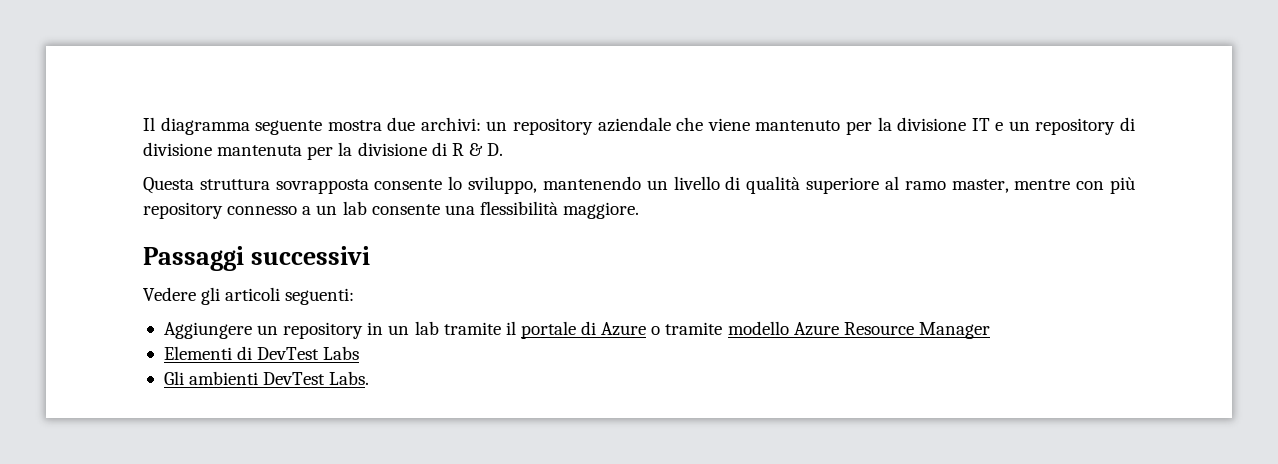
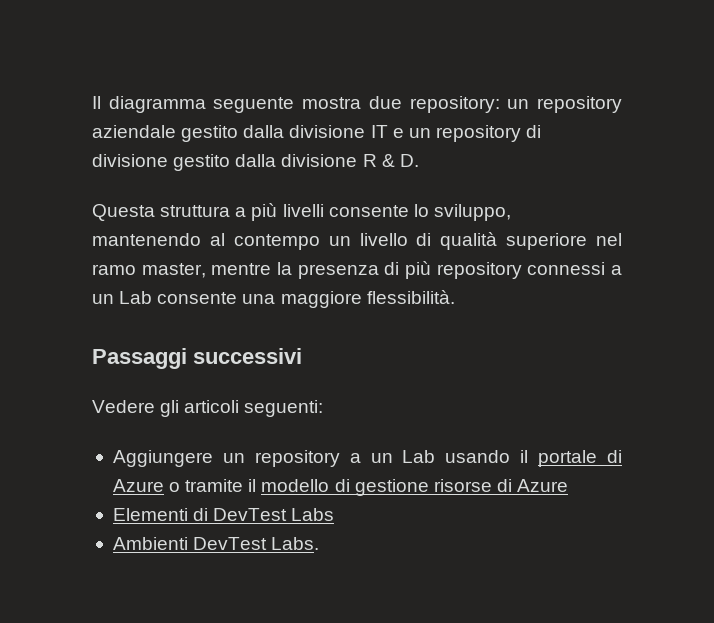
[420,117,481,131] archivi: -> [409,96,500,113] repository:
[676,117,892,135] che viene mantenuto per la -> [181,125,285,142] gestito dalla
[217,142,447,160] mantenuta per la divisione di -> [173,154,358,171] gestito dalla divisione
[275,179,369,194] sovrapposta -> [235,203,324,221] a più livelli
(641, 183) none -> [209,233,320,250] al contempo
[884,176,899,190] al -> [596,233,622,246] nel
[1076,181,1105,190] con -> [277,262,400,279] la presenza di
[227,201,367,215] connesso a un lab -> [527,262,623,275] [92,291,153,304] connessi a un Lab
[479,201,640,219] flessibilità maggiore. -> [280,290,455,308] maggiore flessibilità.
[367,321,501,335] in un lab tramite -> [349,450,511,463] a un Lab usando
[727,321,990,339] modello Azure Resource Manager -> [248,479,569,496] il modello di gestione risorse di Azure
[163,371,259,385] Gli ambienti -> [112,537,188,550] Ambienti

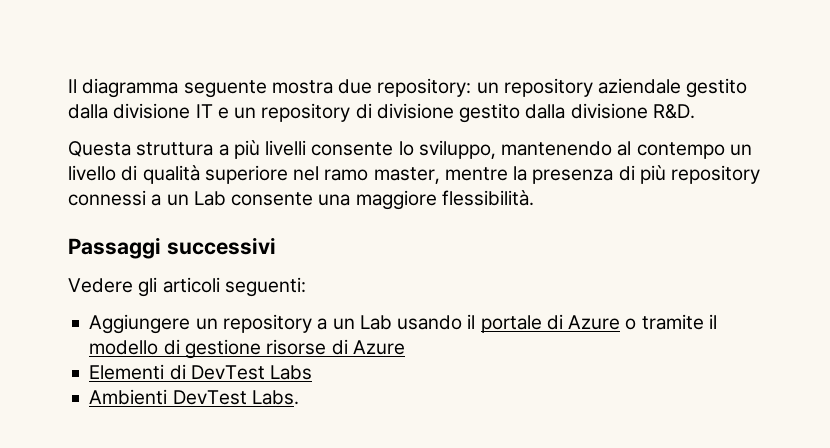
[362,154,419,167] R & D. -> [652,104,695,119] R&D.

